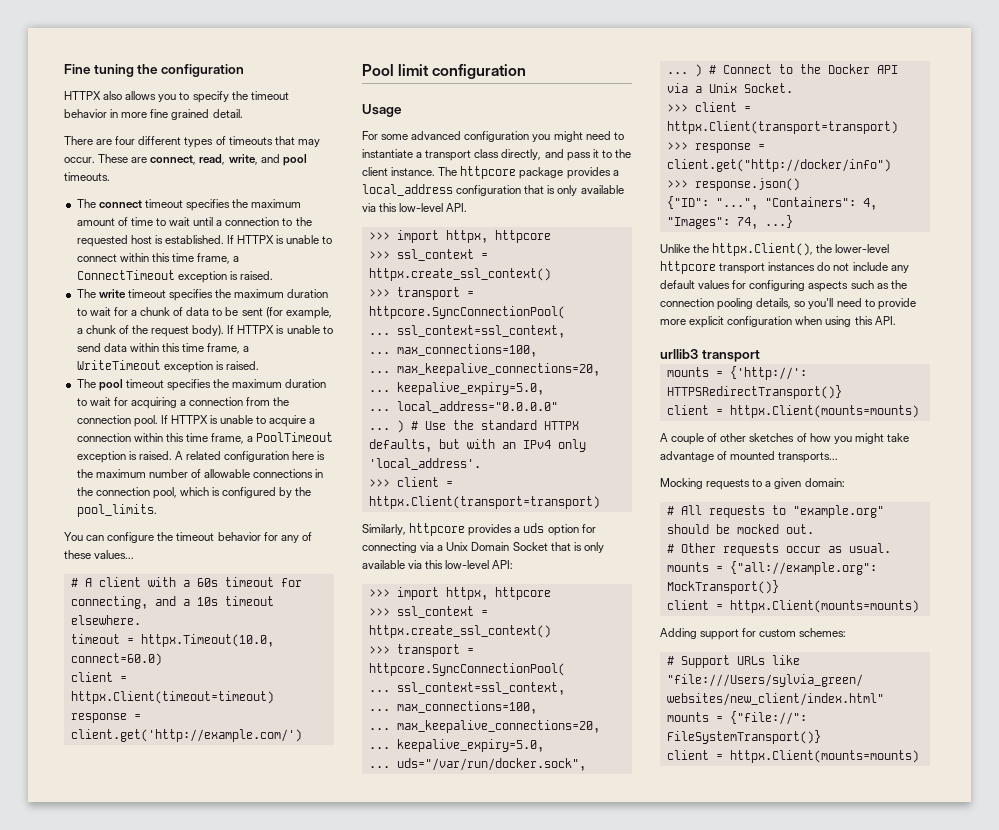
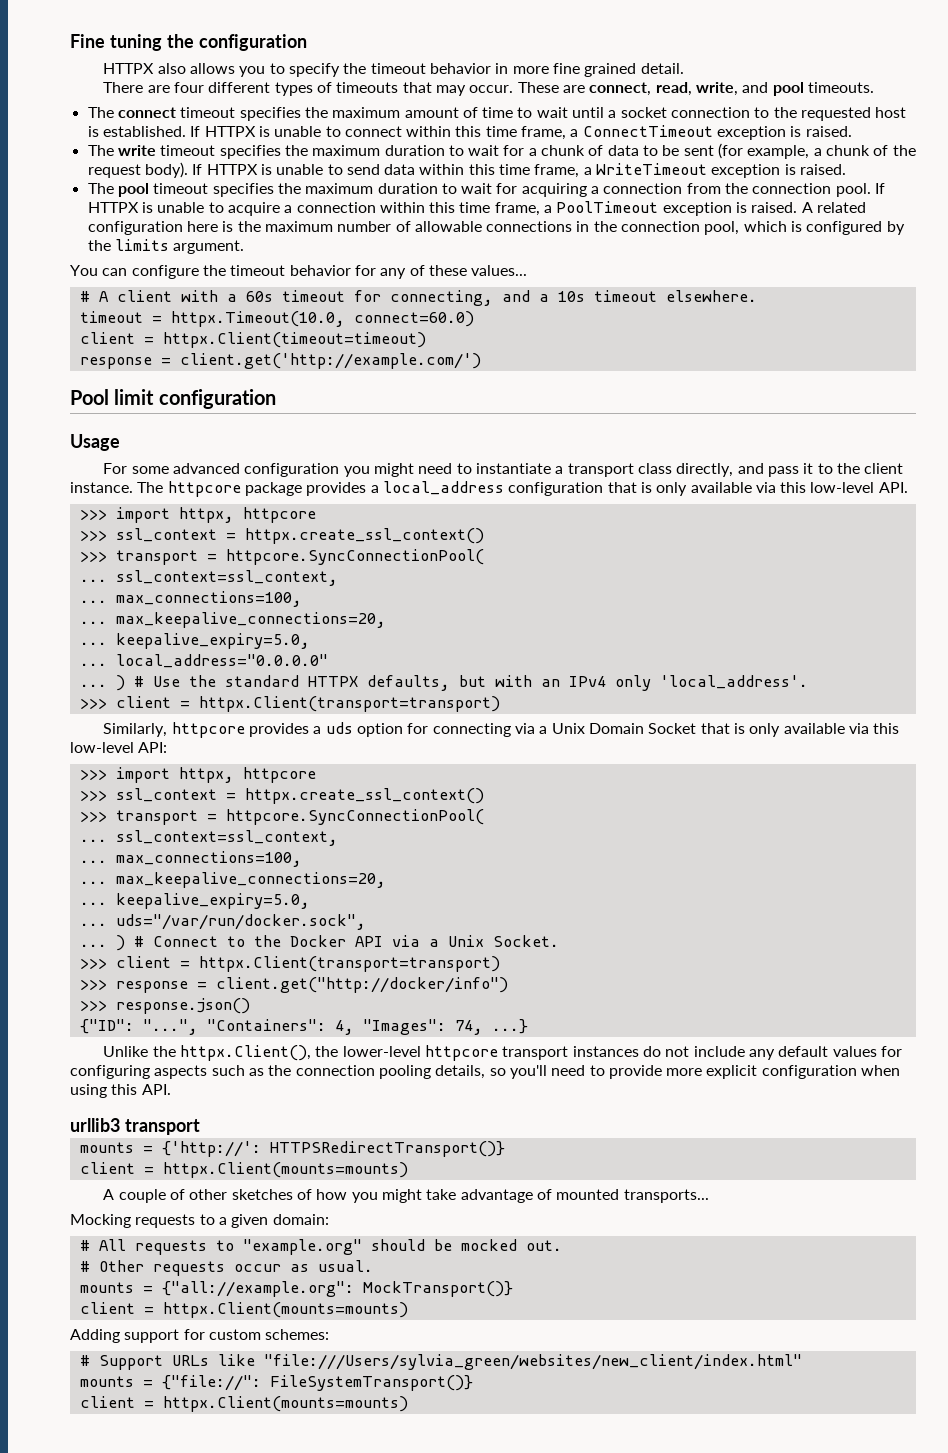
(223, 223) none -> [620,107,667,118] socket
[76,504,157,517] pool_limits. -> [114,239,245,254] limits argument.

